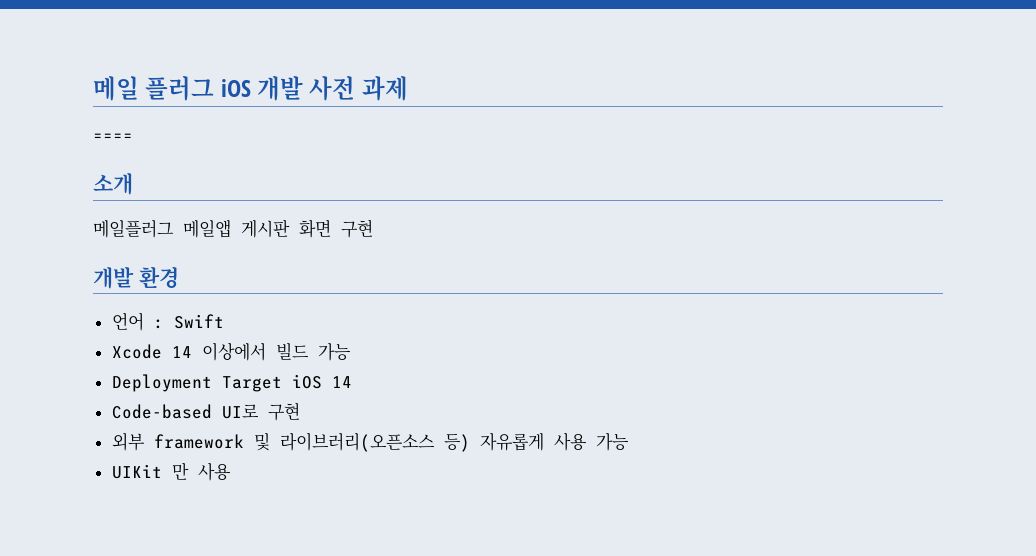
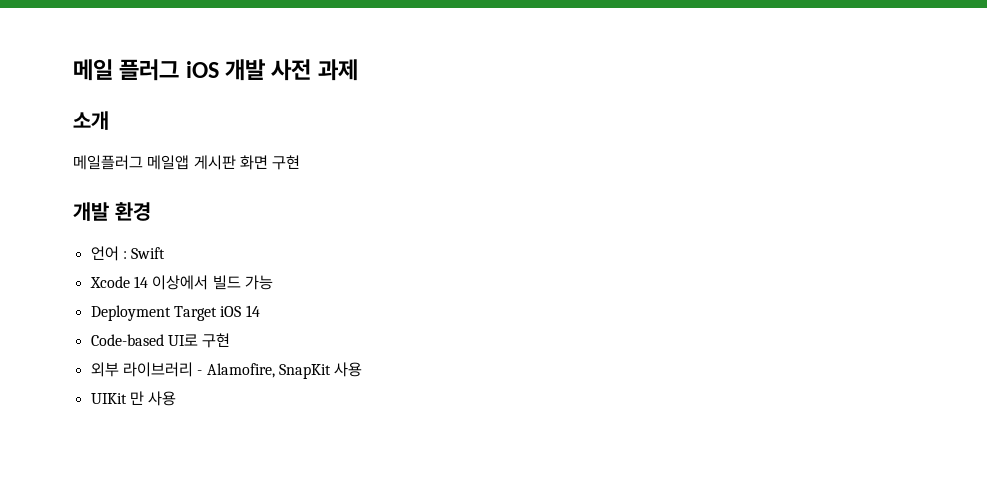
[93,133,133,141] // ==== -> (358, 70) none
[153,432,629,452] framework 및 라이브러리(오픈소스 등) 자유롭게 사용 가능 -> [122,362,363,379] 라이브러리 - Alamofire, SnapKit 사용

